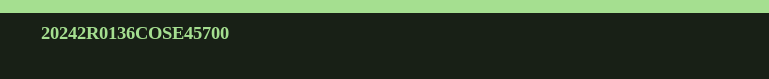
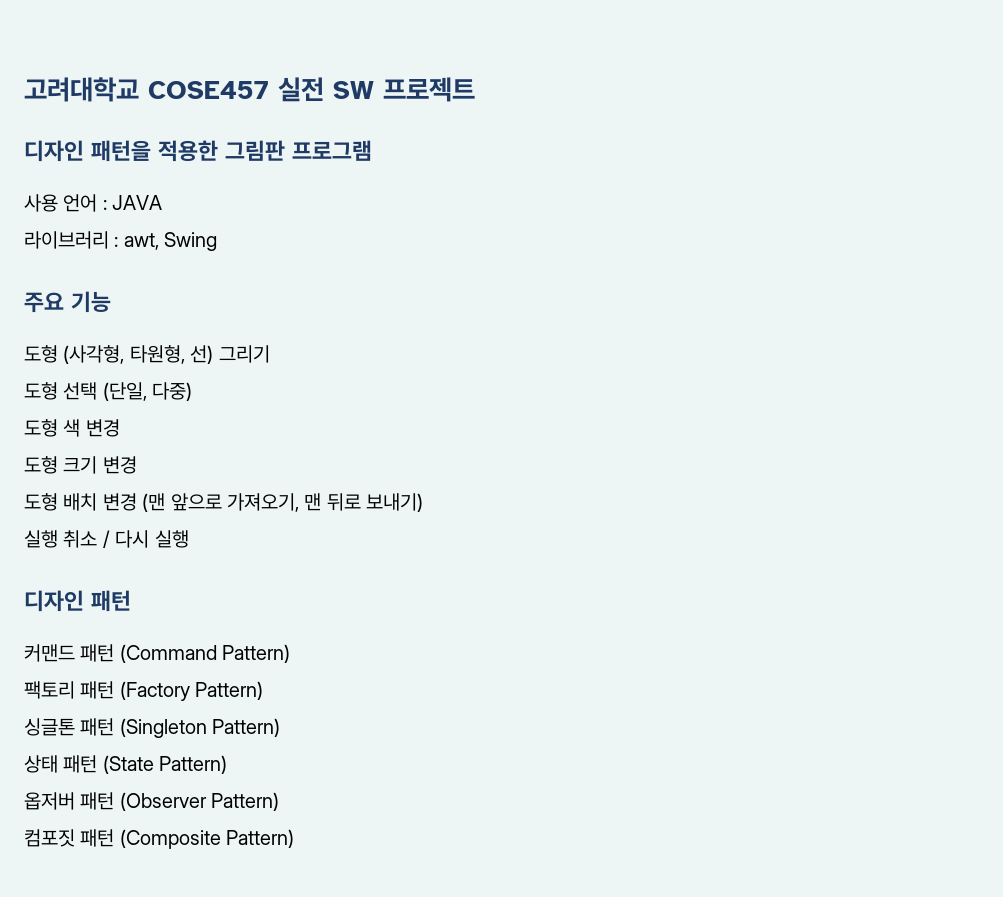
[41,27,229,39] 20242R0136COSE45700 -> [24,77,475,102] [24,140,372,162] [24,194,163,212] [24,231,218,251] [24,291,111,313] [24,345,270,364] [24,382,193,401] [24,419,120,437] [24,456,137,474] [24,493,424,512] [24,530,189,548] [24,590,131,612] [24,644,291,663] [24,681,264,701] [24,718,281,738] [24,755,228,774] [24,792,280,811] [24,829,295,849] 고려대학교 COSE457 실전 SW 프로젝트 // 디자인 패턴을 적용한 그림판 프로그램 // 사용 언어 : JAVA // 라이브러리 : awt, Swing // 주요 기능 // 도형 (사각형, 타원형, 선) 그리기 // 도형 선택 (단일, 다중) // 도형 색 변경 // 도형 크기 변경 // 도형 배치 변경 (맨 앞으로 가져오기, 맨 뒤로 보내기) // 실행 취소 / 다시 실행 // 디자인 패턴 // 커맨드 패턴 (Command Pattern) // 팩토리 패턴 (Factory Pattern) // 싱글톤 패턴 (Singleton Pattern) // 상태 패턴 (State Pattern) // 옵저버 패턴 (Observer Pattern) // 컴포짓 패턴 (Composite Pattern)

